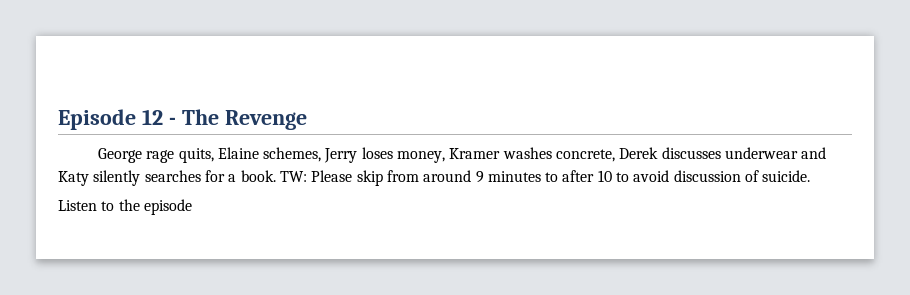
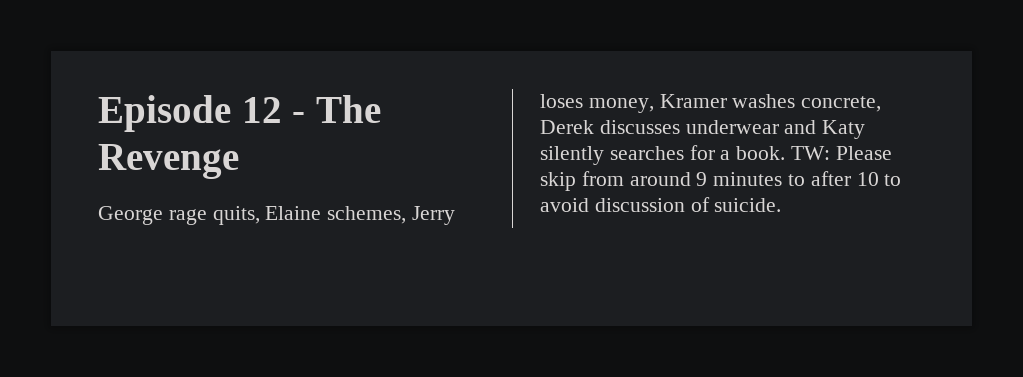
[58,199,192,215] // Listen to the episode -> (782, 205) none

